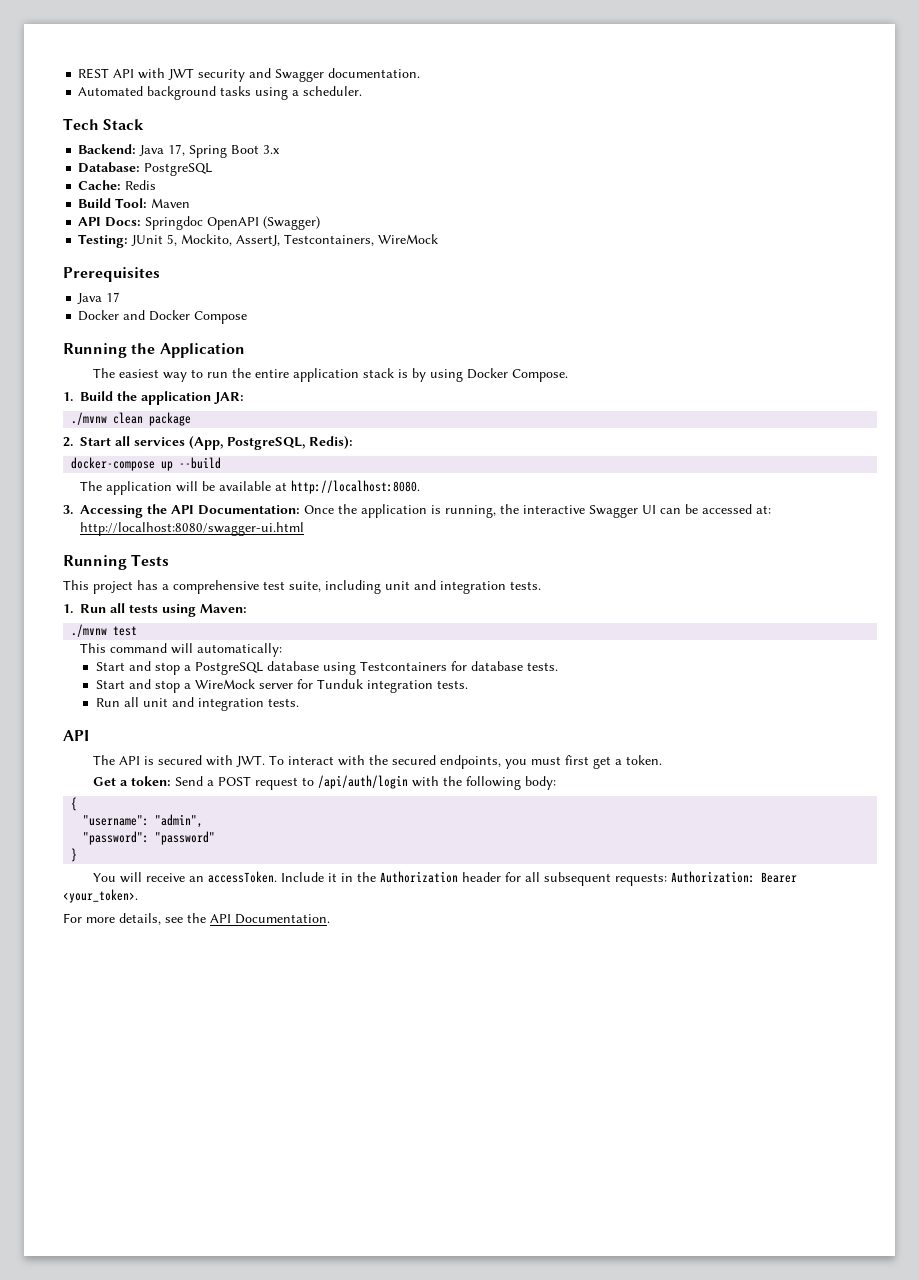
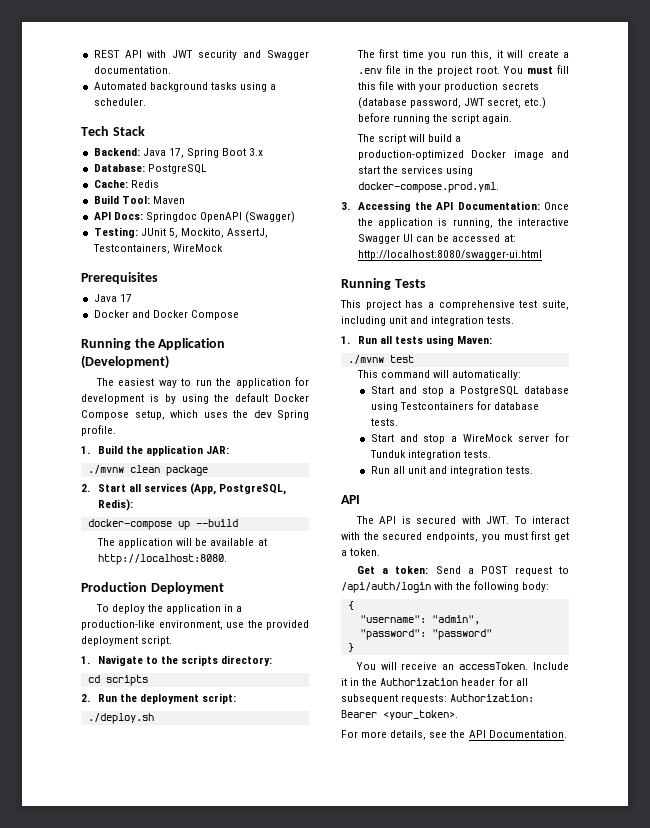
(245, 350) none -> [81,355,169,369] (Development)
[255,368,569,382] entire application stack is by using Docker Compose. -> [235,377,309,388] [81,393,309,404] [81,410,309,420] [81,425,116,436] application for development is by using the default Docker Compose setup, which uses the dev Spring profile.
(421, 487) none -> [81,582,224,594] [95,604,243,614] [81,620,309,630] [81,636,173,646] [81,655,273,666] [87,675,148,686] [81,693,237,704] [87,713,154,724] [356,49,569,60] [357,65,569,76] [357,81,539,92] [357,97,547,109] [357,113,513,124] [356,134,462,144] [357,150,569,160] [357,166,474,176] [357,182,499,193] // Production Deployment // To deploy the application in a production-like environment, use the provided deployment script. // 1. Navigate to the scripts directory: // cd scripts // 2. Run the deployment script: // ./deploy.sh // The first time you run this, it will create a .env file in the project root. You must fill this file with your production secrets (database password, JWT secret, etc.) before running the script again. // The script will build a production-optimized Docker image and start the services using docker-compose.prod.yml.

